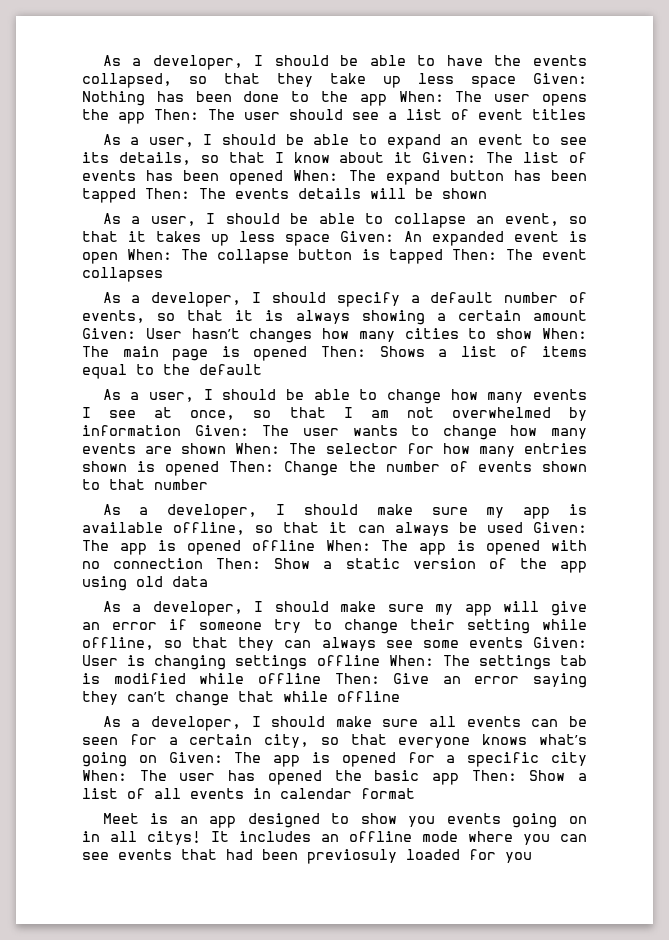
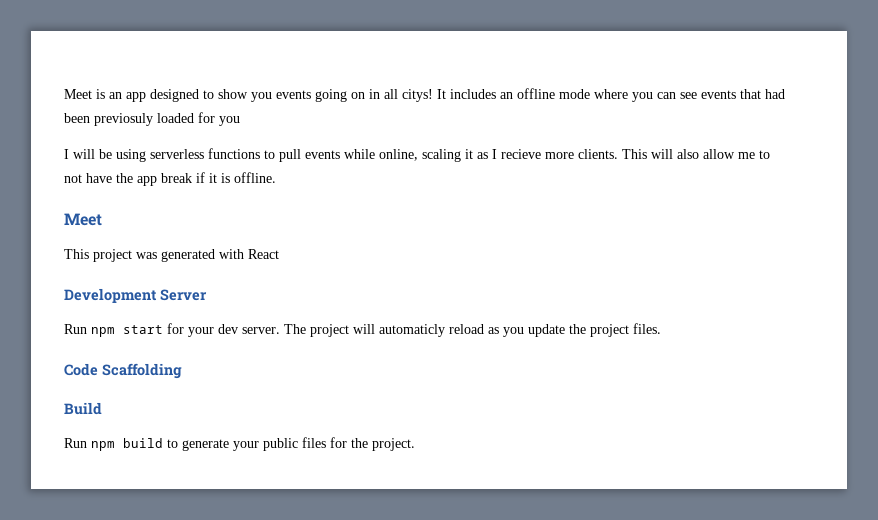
[102,55,588,70] [82,73,587,88] [82,91,587,106] [82,109,586,124] [102,134,588,149] [82,152,588,165] [82,170,587,185] [82,188,487,203] [102,213,587,228] [82,231,587,246] [82,249,587,264] [82,267,163,282] [102,292,587,307] [82,310,587,325] [82,328,587,343] [82,346,588,361] [82,364,262,379] [102,389,587,404] [82,407,588,421] [82,425,587,440] [82,443,587,457] [82,461,587,476] [82,479,208,490] [102,504,588,519] [82,522,587,536] [82,540,587,555] [82,558,587,573] [82,576,208,591] [102,601,588,616] [82,619,587,634] [82,637,587,651] [82,655,587,670] [82,673,587,688] [82,691,400,706] [102,716,587,731] [82,734,587,748] [82,752,587,767] [82,770,587,785] [82,788,415,799] As a developer, I should be able to have the events collapsed, so that they take up less space Given: Nothing has been done to the app When: The user opens the app Then: The user should see a list of event titles // As a user, I should be able to expand an event to see its details, so that I know about it Given: The list of events has been opened When: The expand button has been tapped Then: The events details will be shown // As a user, I should be able to collapse an event, so that it takes up less space Given: An expanded event is open When: The collapse button is tapped Then: The event collapses // As a developer, I should specify a default number of events, so that it is always showing a certain amount Given: User hasn’t changes how many cities to show When: The main page is opened Then: Shows a list of items equal to the default // As a user, I should be able to change how many events I see at once, so that I am not overwhelmed by information Given: The user wants to change how many events are shown When: The selector for how many entries shown is opened Then: Change the number of events shown to that number // As a developer, I should make sure my app is available offline, so that it can always be used Given: The app is opened offline When: The app is opened with no connection Then: Show a static version of the app using old data // As a developer, I should make sure my app will give an error if someone try to change their setting while offline, so that they can always see some events Given: User is changing settings offline When: The settings tab is modified while offline Then: Give an error saying they can’t change that while offline // As a developer, I should make sure all events can be seen for a certain city, so that everyone knows what’s going on Given: The app is opened for a specific city When: The user has opened the basic app Then: Show a list of all events in calendar format // -> (64, 94) none
(532, 857) none -> [64,148,770,162] [64,172,276,186] [64,213,102,226] [64,249,279,262] [64,288,207,303] [64,323,661,337] [64,363,182,379] [64,402,102,415] [64,437,415,451] // I will be using serverless functions to pull events while online, scaling it as I recieve more clients. This will also allow me to not have the app break if it is offline. // Meet // This project was generated with React // Development Server // Run npm start for your dev server. The project will automaticly reload as you update the project files. // Code Scaffolding // Build // Run npm build to generate your public files for the project.

